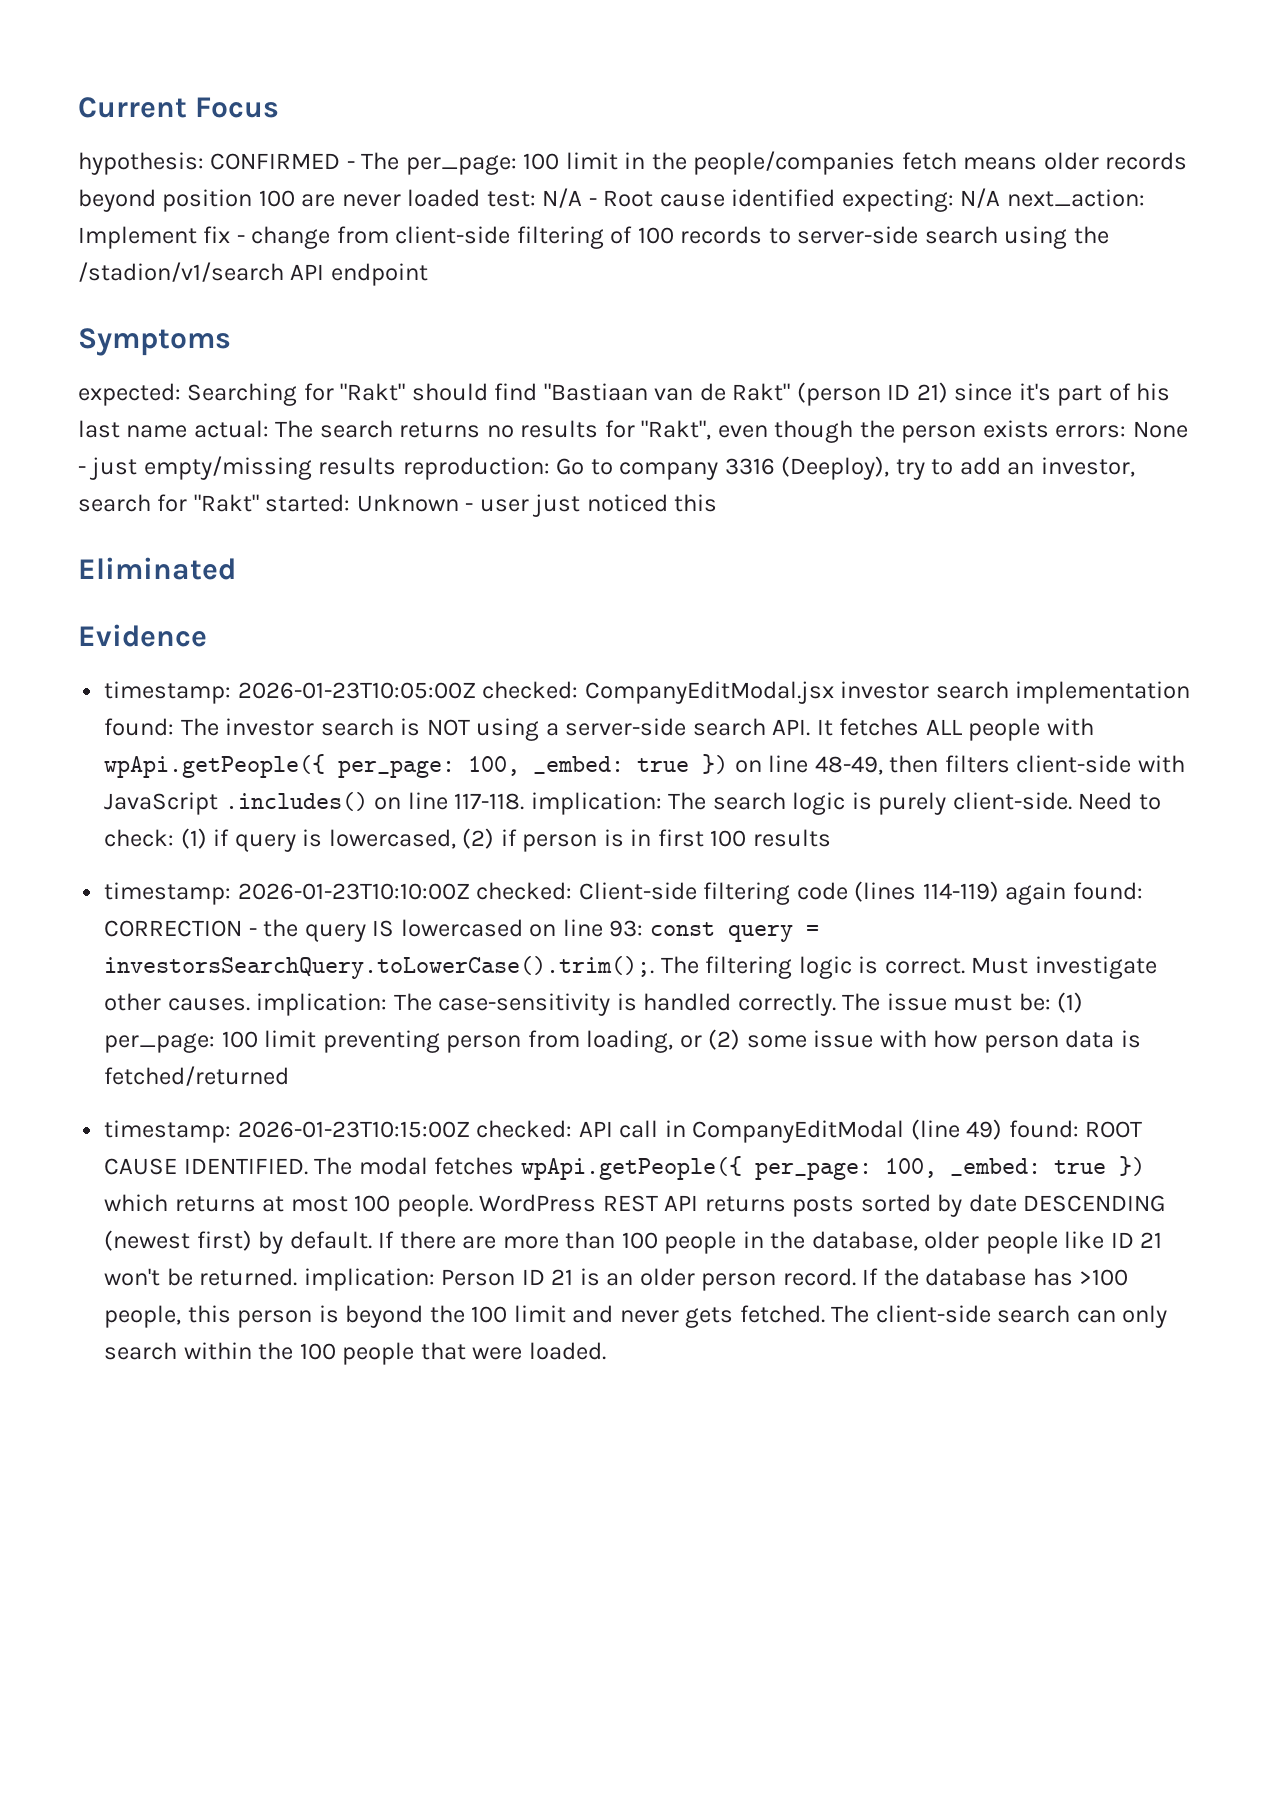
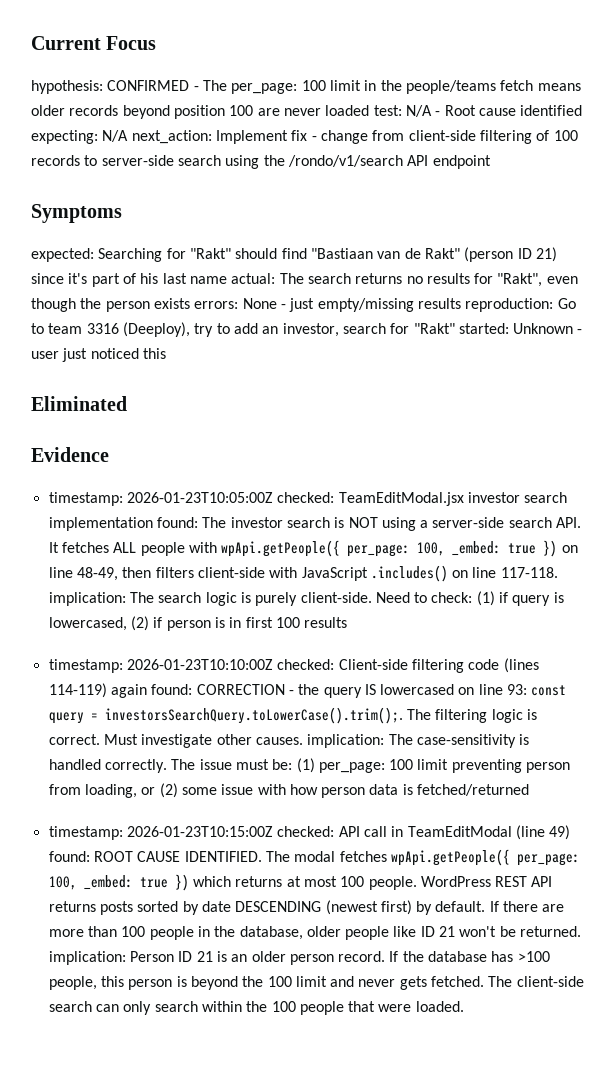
[693,151,896,175] people/companies -> [405,80,496,94] people/teams
[78,262,284,282] /stadion/v1/search -> [287,155,403,167] /rondo/v1/search
[619,462,719,480] company -> [48,323,83,334] team
[584,681,834,704] CompanyEditModal.jsx -> [338,492,464,506] TeamEditModal.jsx
[692,1120,905,1143] CompanyEditModal -> [407,826,512,837] TeamEditModal

